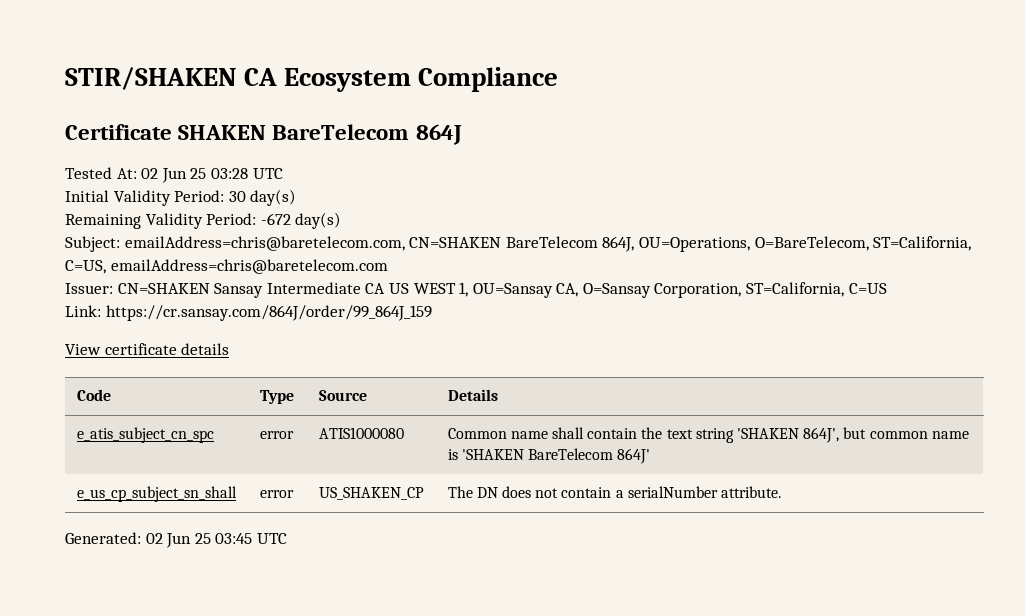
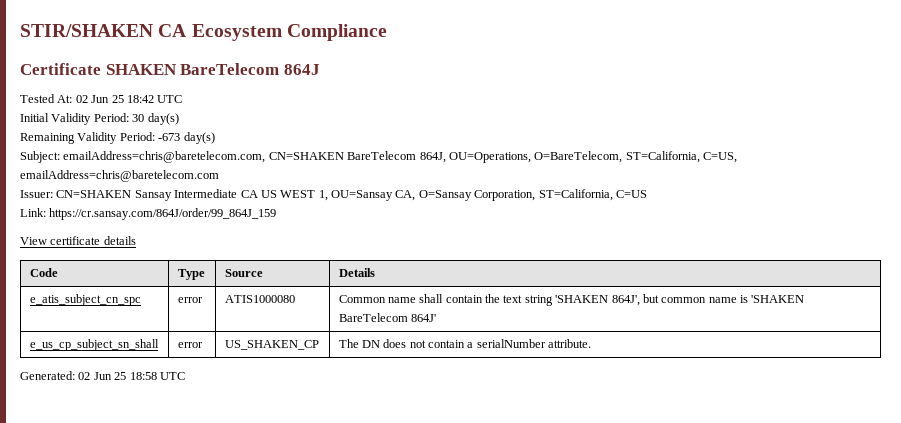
[210,168,248,179] 03:28 -> [126,95,154,103] 18:42
[260,213,291,225] -672 -> [158,133,181,141] -673
[215,533,253,544] 03:45 -> [129,372,157,380] 18:58

